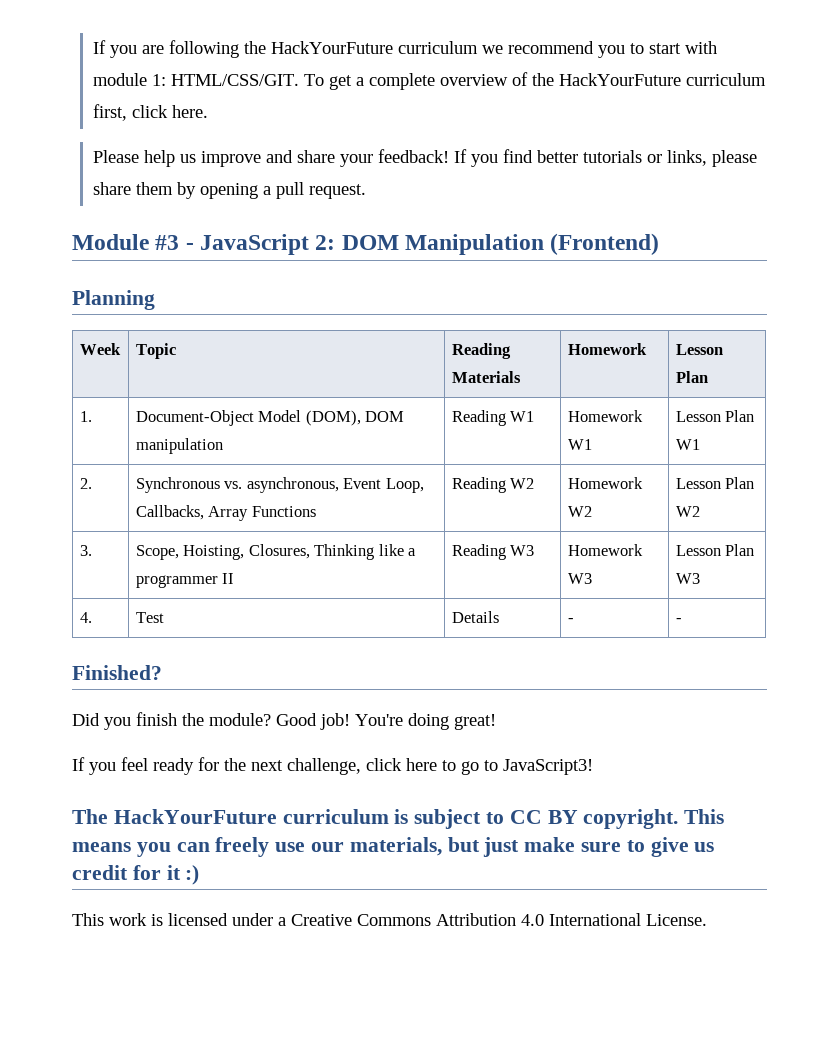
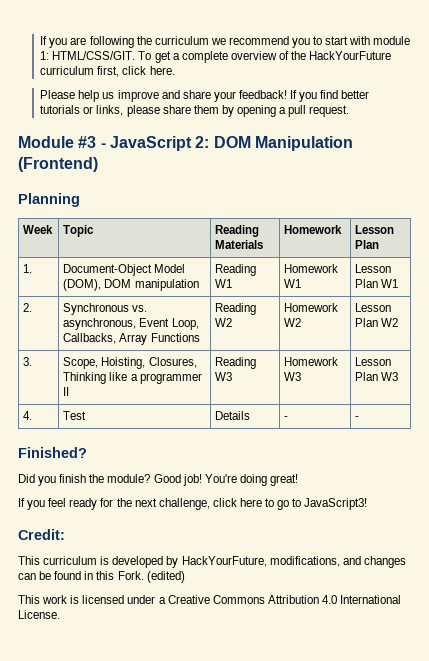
[270,41,393,54] HackYourFuture -> (152, 40) none
[72,809,725,829] [72,837,715,857] [72,865,200,885] The HackYourFuture curriculum is subject to CC BY copyright. This means you can freely use our materials, but just make sure to give us credit for it :) -> [18,529,65,540] [18,556,406,568] [18,571,185,583] Credit: // This curriculum is developed by HackYourFuture, modifications, and changes can be found in this Fork. (edited)

